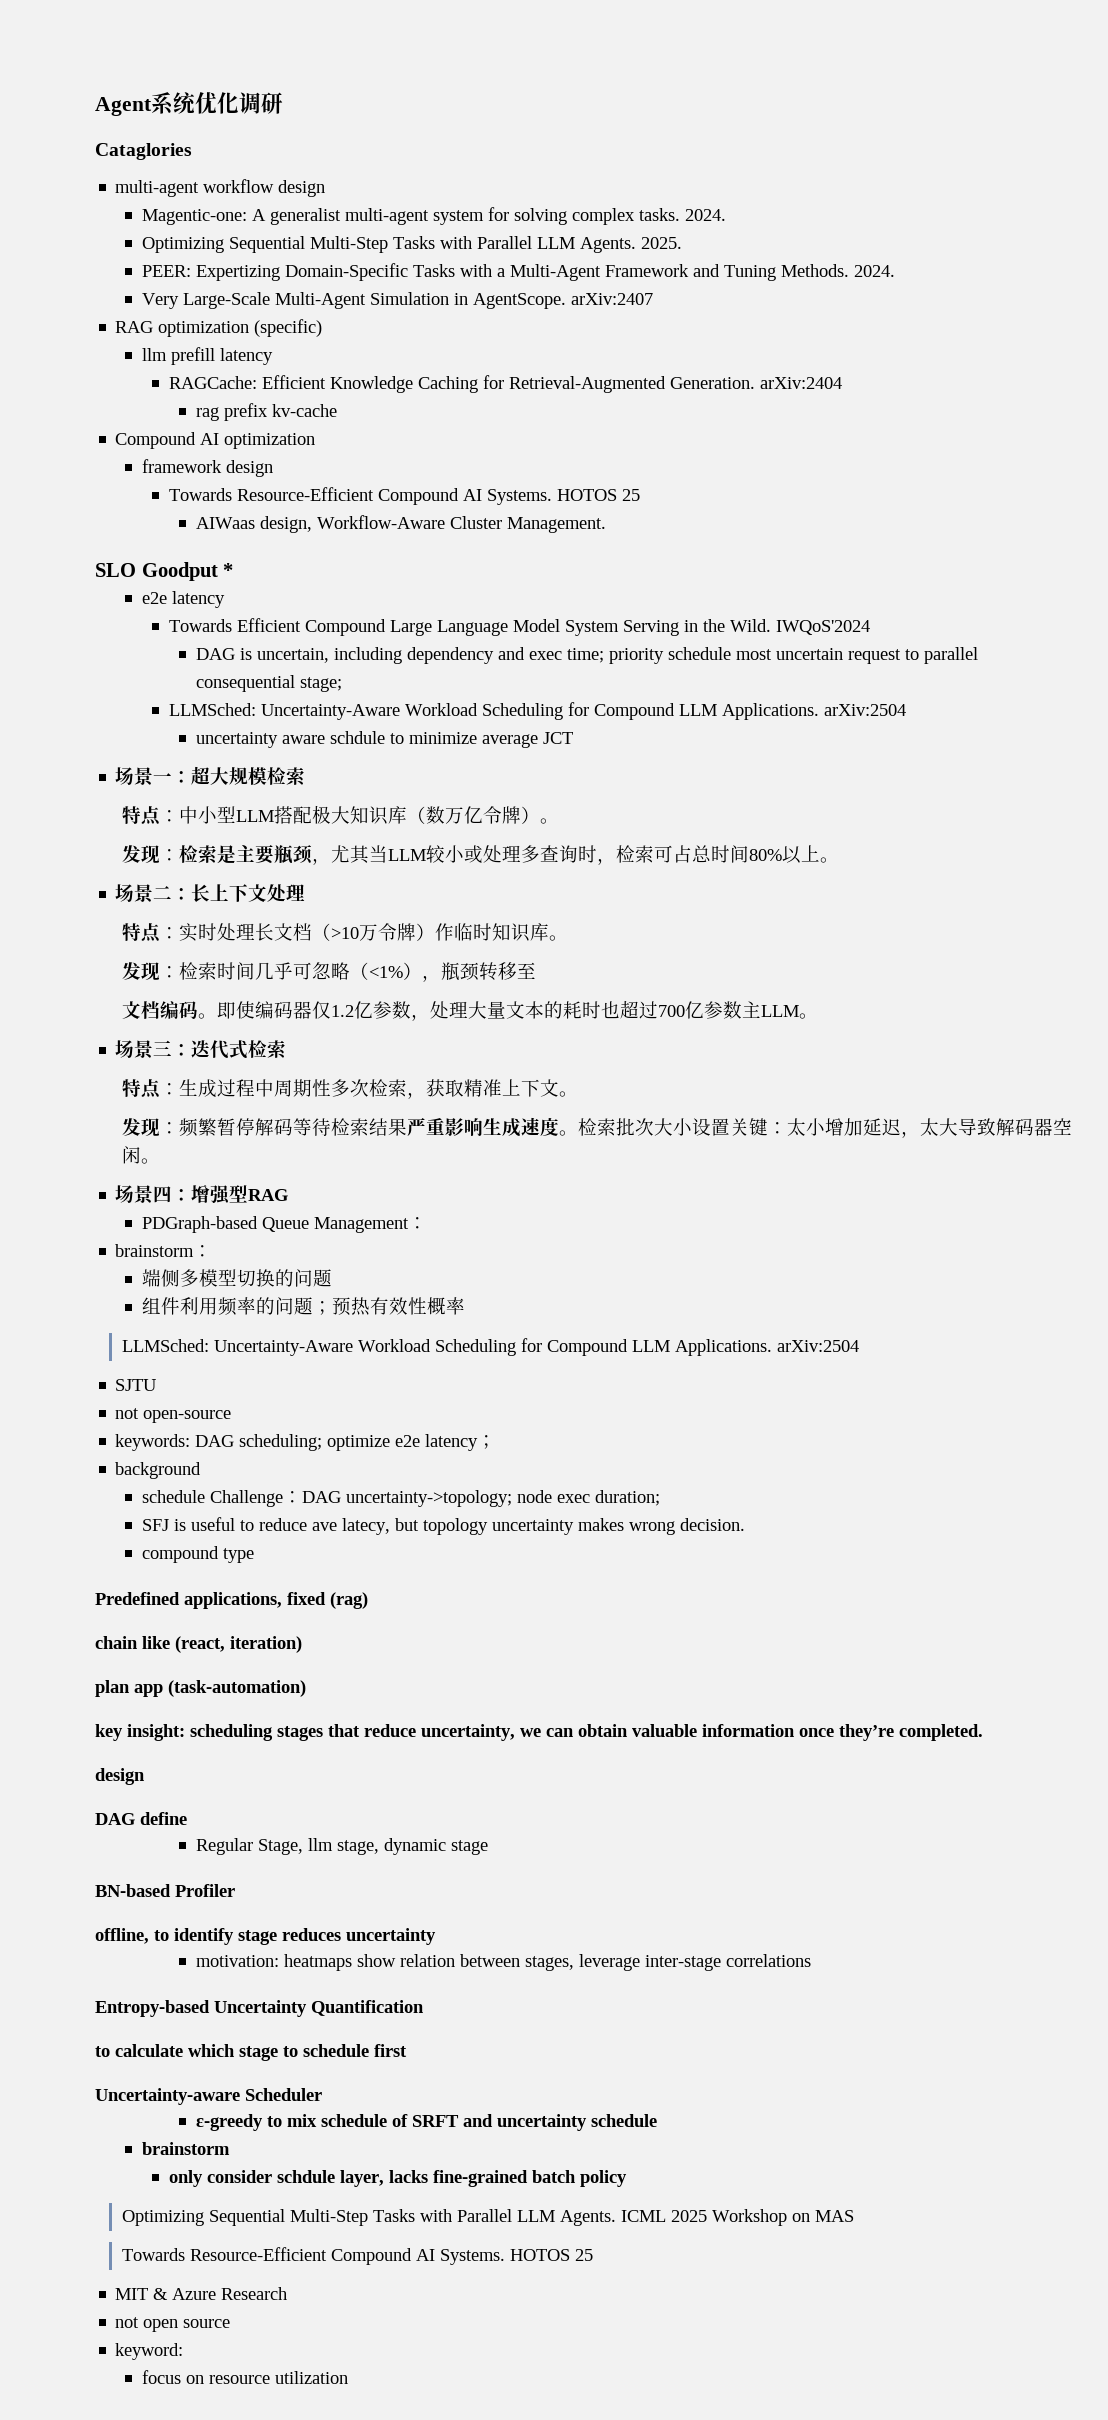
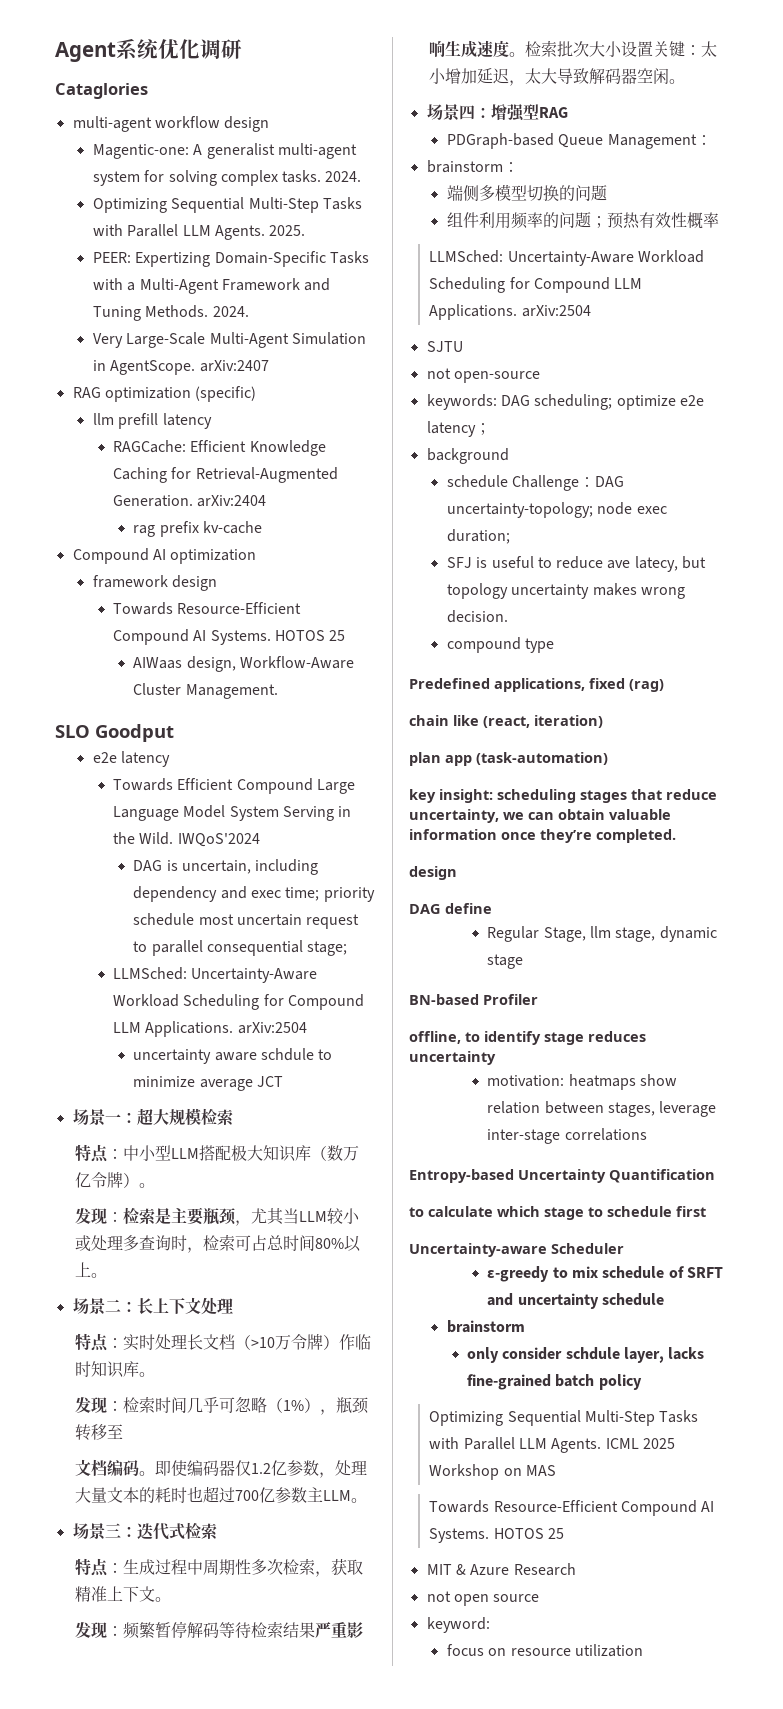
[223,563,234,577] * -> (174, 733) none
[368,966,403,978] <1% -> [283,1400,305,1411] 1%
[346,1490,513,1507] uncertainty->topology; -> [446,502,593,518] uncertainty-topology;

